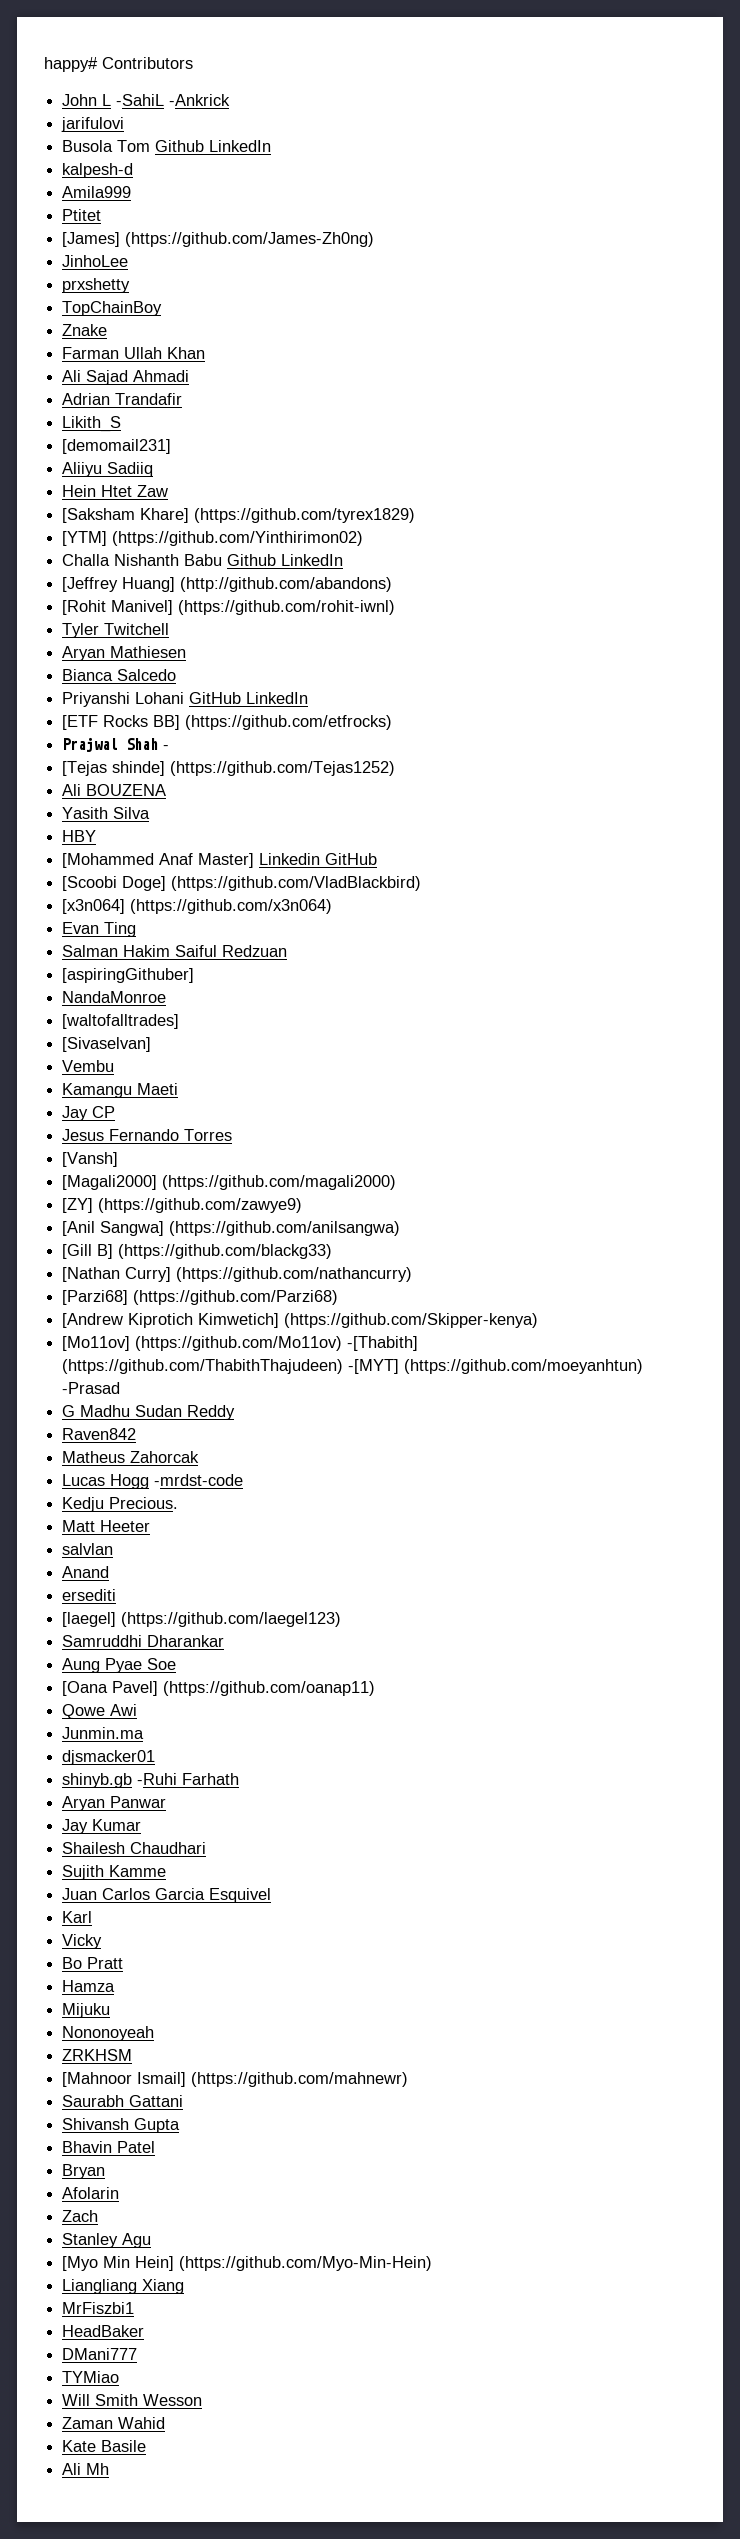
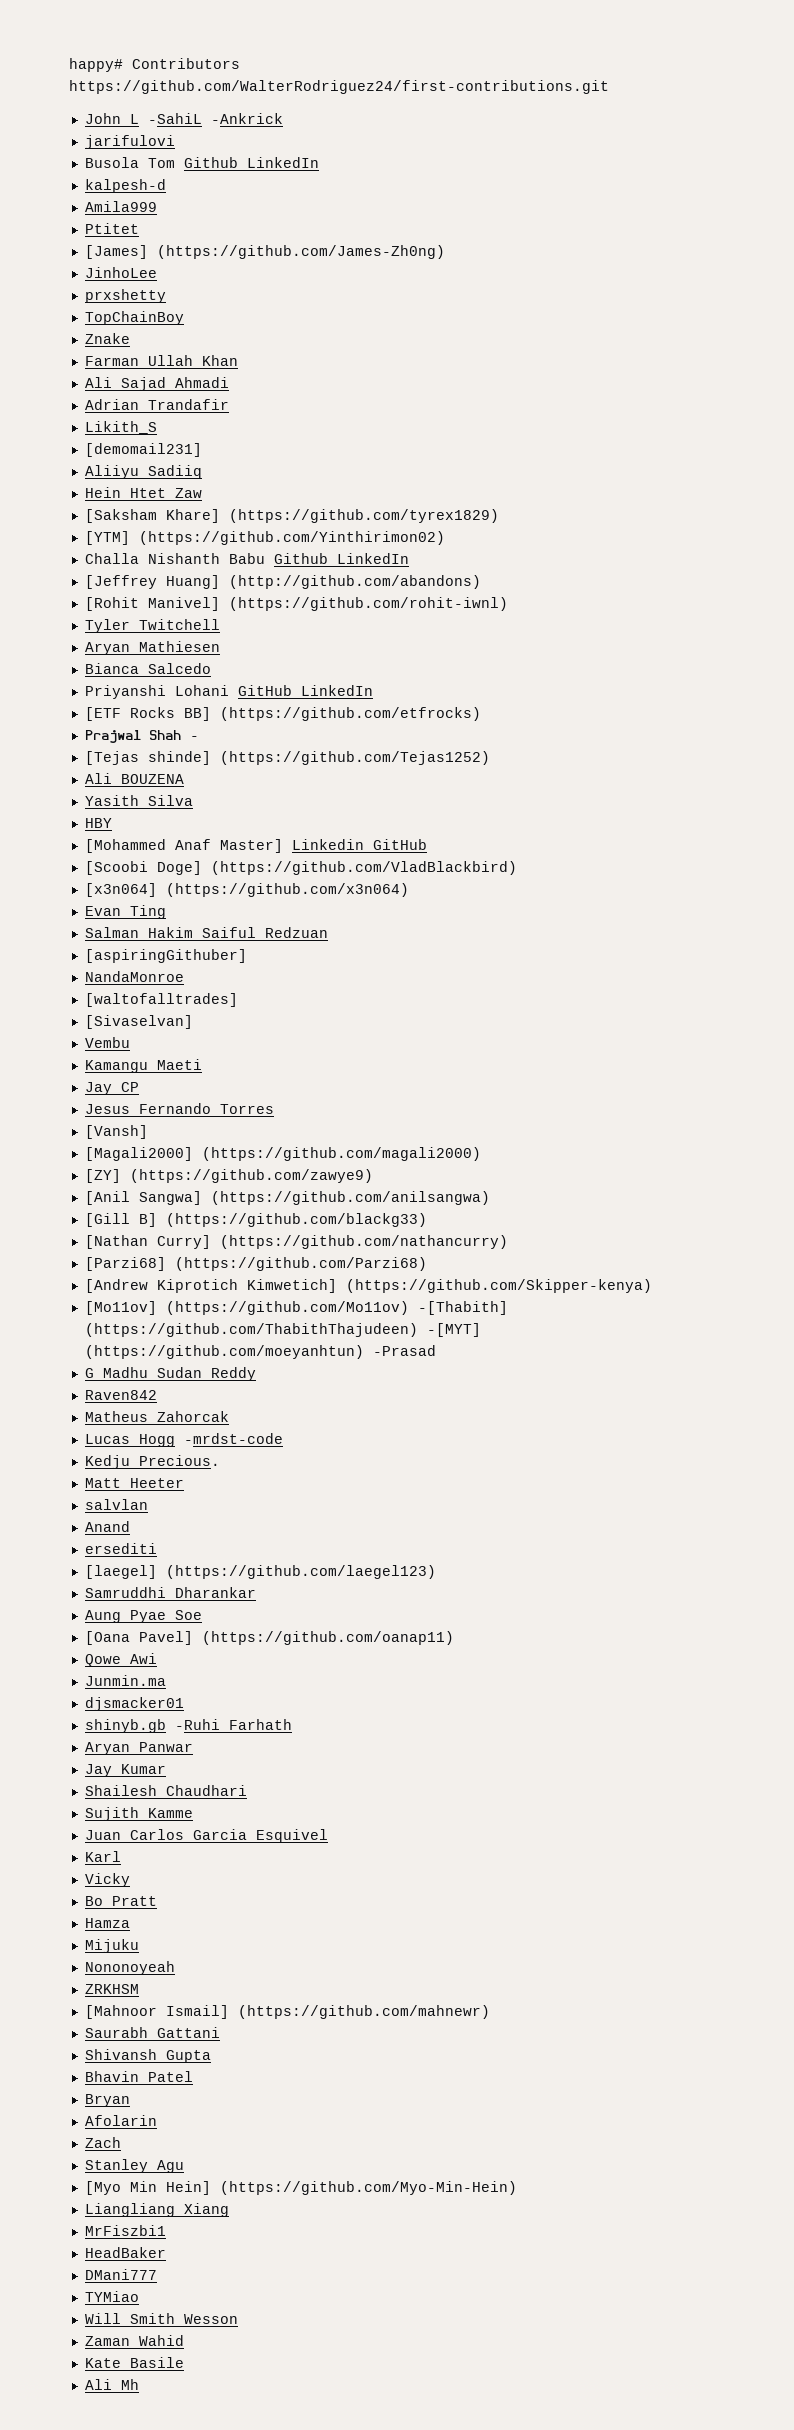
(193, 63) none -> [69,80,609,94] https://github.com/WalterRodriguez24/first-contributions.git

